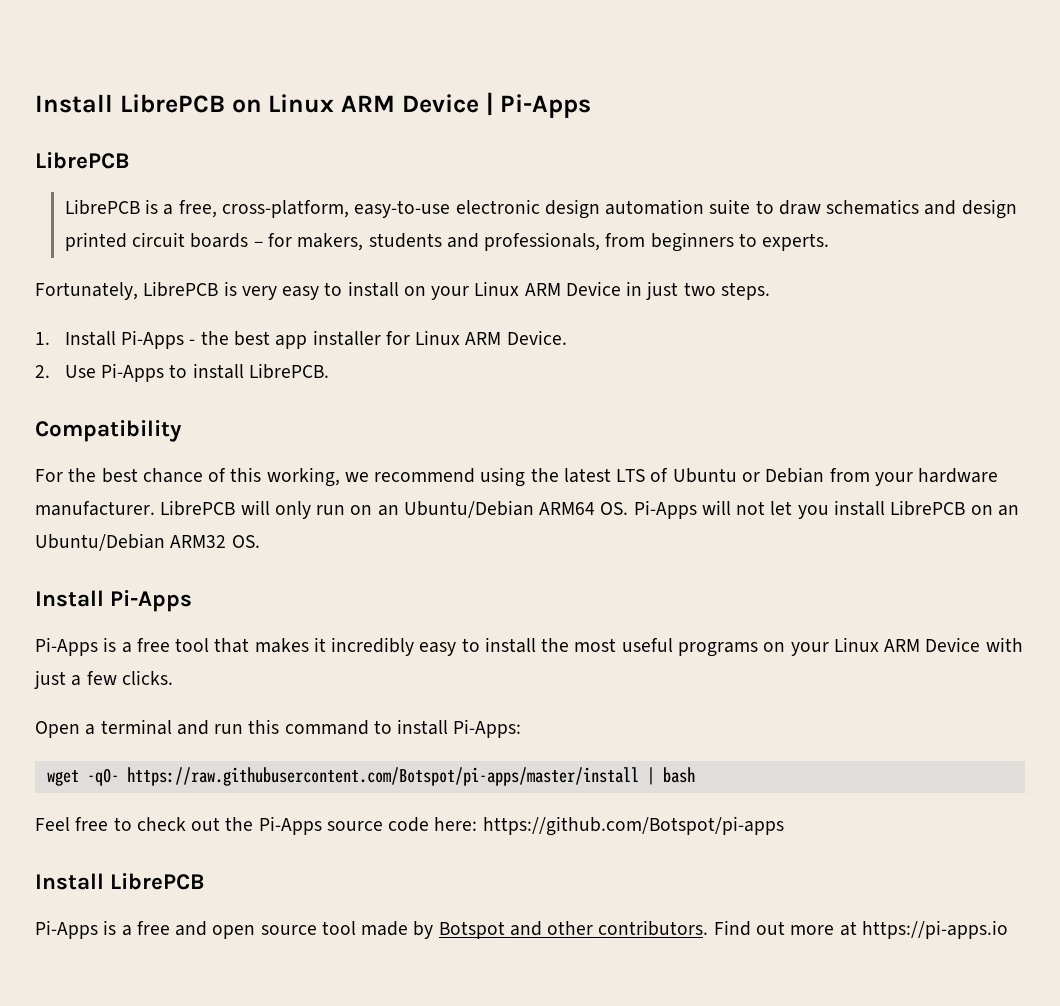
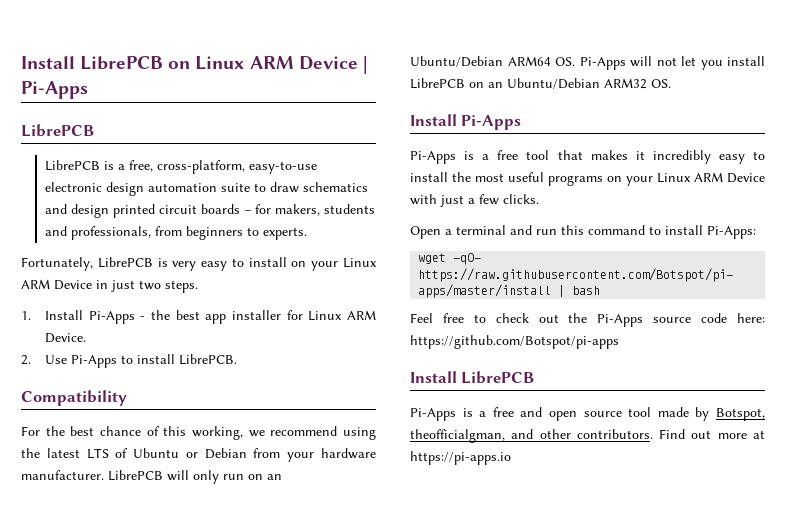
[438,921,505,939] Botspot -> [716,408,765,421] [410,429,505,443] Botspot, theofficialgman,

